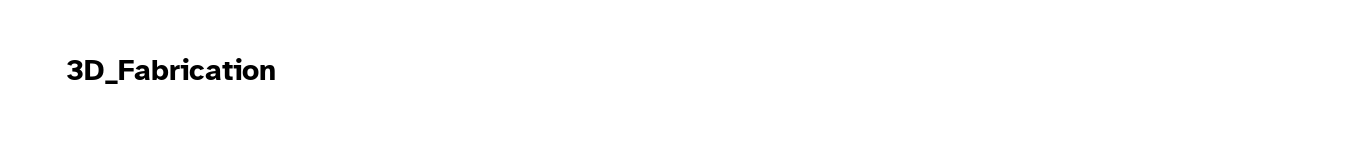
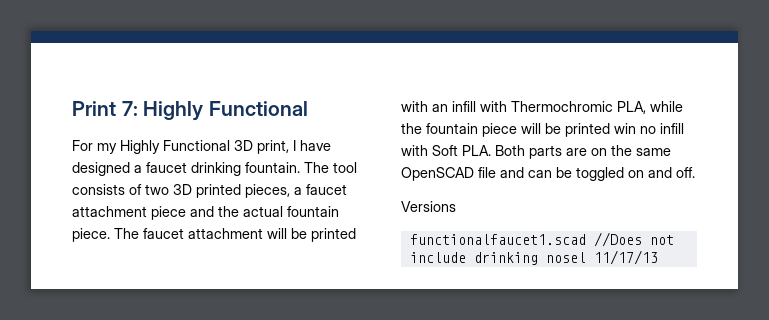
[66,58,276,84] 3D_Fabrication -> [72,101,308,121] [72,140,331,154] [72,162,357,176] [72,184,347,198] [72,206,339,220] [72,228,356,242] [401,101,683,114] [401,123,684,137] [401,145,671,159] [401,167,695,181] [401,201,456,212] [409,232,674,247] [409,250,658,265] Print 7: Highly Functional // For my Highly Functional 3D print, I have designed a faucet drinking fountain. The tool consists of two 3D printed pieces, a faucet attachment piece and the actual fountain piece. The faucet attachment will be printed with an infill with Thermochromic PLA, while the fountain piece will be printed win no infill with Soft PLA. Both parts are on the same OpenSCAD file and can be toggled on and off. // Versions // functionalfaucet1.scad //Does not include drinking nosel 11/17/13

